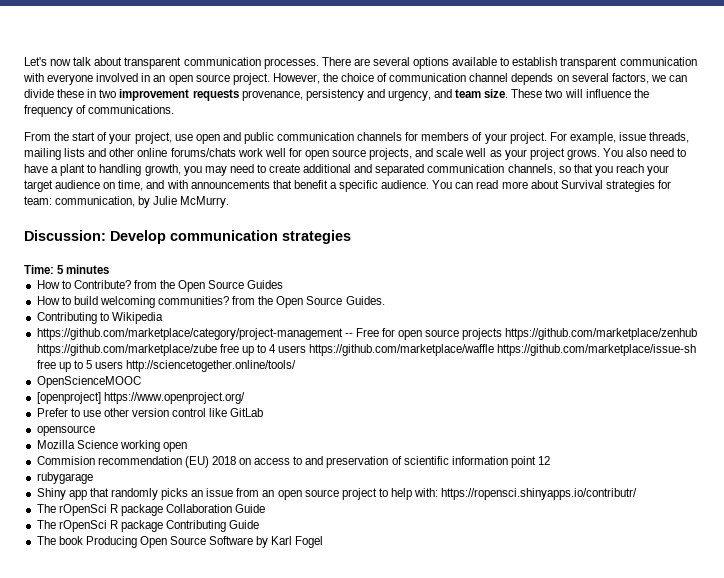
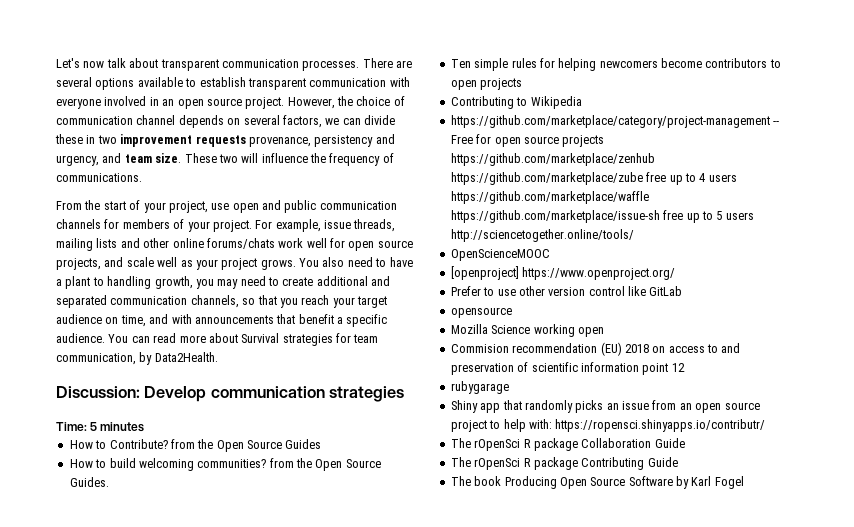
[24,196,52,205] team: -> [353,334,379,343] team
[153,196,230,208] Julie McMurry. -> [154,352,218,362] Data2Health.
(385, 300) none -> [450,58,781,71] [450,78,523,90] // Ten simple rules for helping newcomers become contributors to open projects

